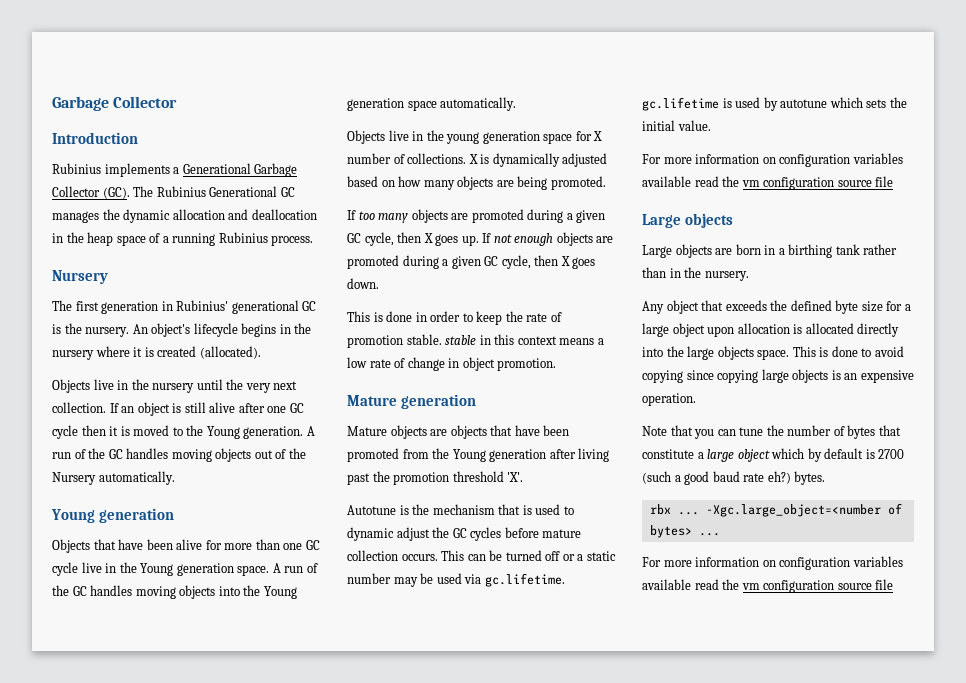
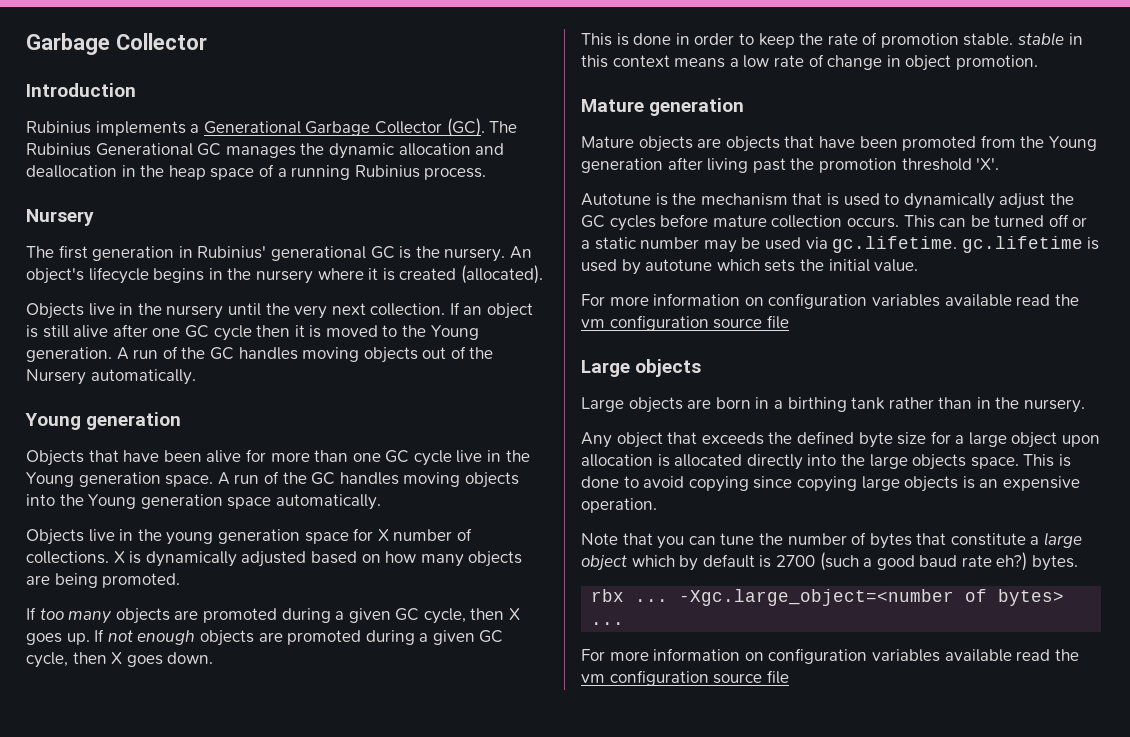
[347,527,394,541] dynamic -> [903,193,995,209] dynamically

